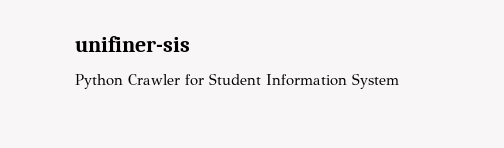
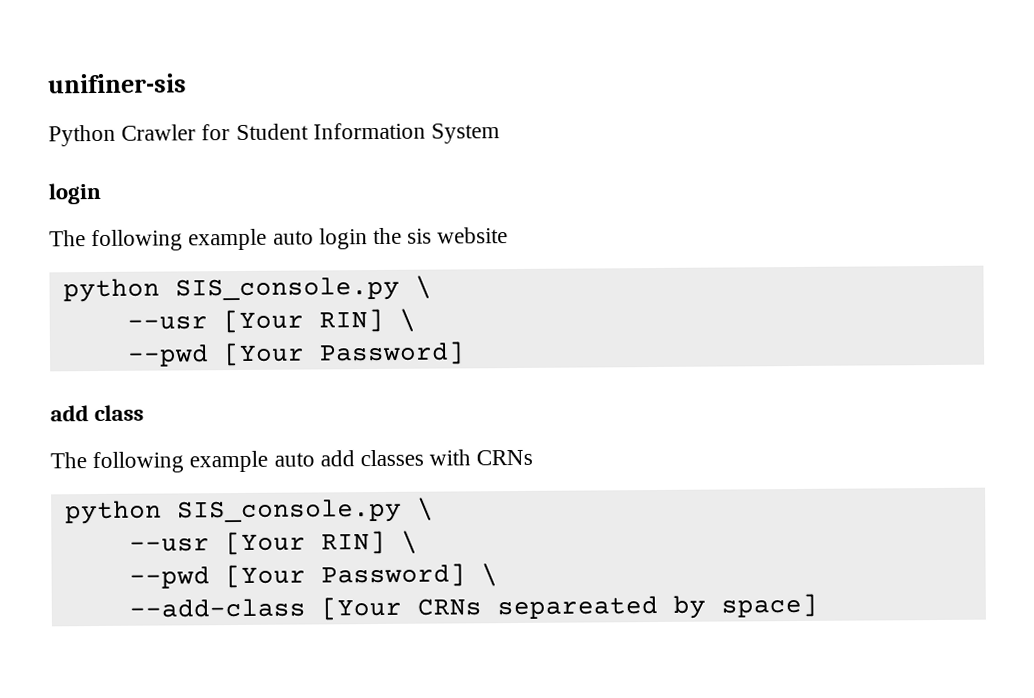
(399, 81) none -> [48,182,101,205] [49,227,509,252] [62,275,432,303] [126,308,416,334] [126,341,465,367] [50,404,145,422] [50,449,534,474] [64,497,434,525] [128,530,418,556] [128,563,498,589] [128,593,818,621] // login // The following example auto login the sis website // python SIS_console.py \ // --usr [Your RIN] \ // --pwd [Your Password] // add class // The following example auto add classes with CRNs // python SIS_console.py \ // --usr [Your RIN] \ // --pwd [Your Password] \ // --add-class [Your CRNs separeated by space]

